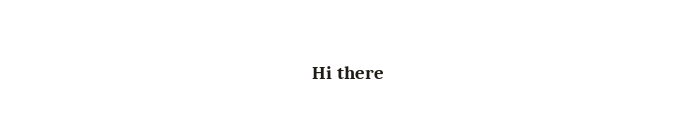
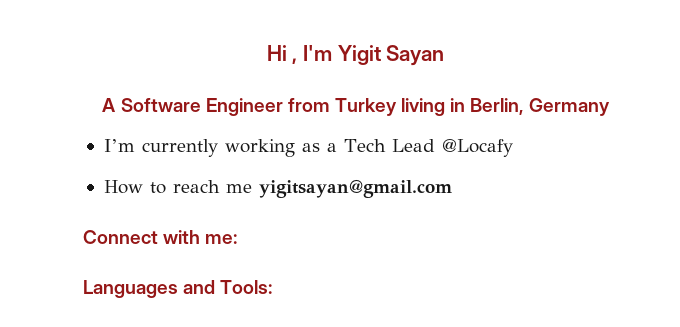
[336,66,384,79] there -> [292,45,445,66] [102,98,610,116] [103,139,513,157] [103,179,452,198] [83,230,238,244] [83,280,273,298] , I'm Yigit Sayan // A Software Engineer from Turkey living in Berlin, Germany // I’m currently working as a Tech Lead @Locafy // How to reach me yigitsayan@gmail.com // Connect with me: // Languages and Tools:

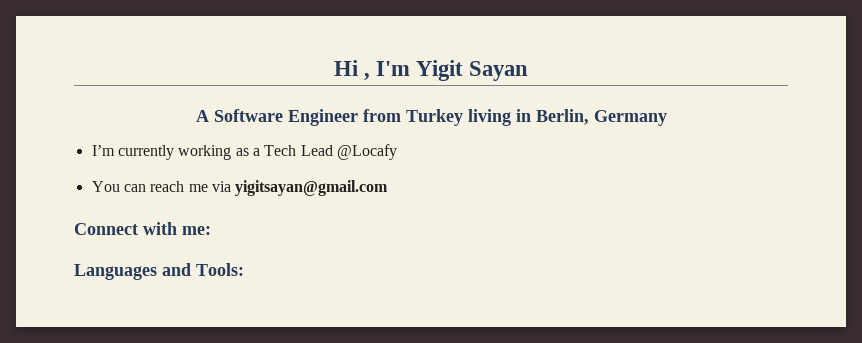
[103,180,166,194] How to -> [91,181,146,192] You can
(252, 188) none -> [211,181,231,192] via

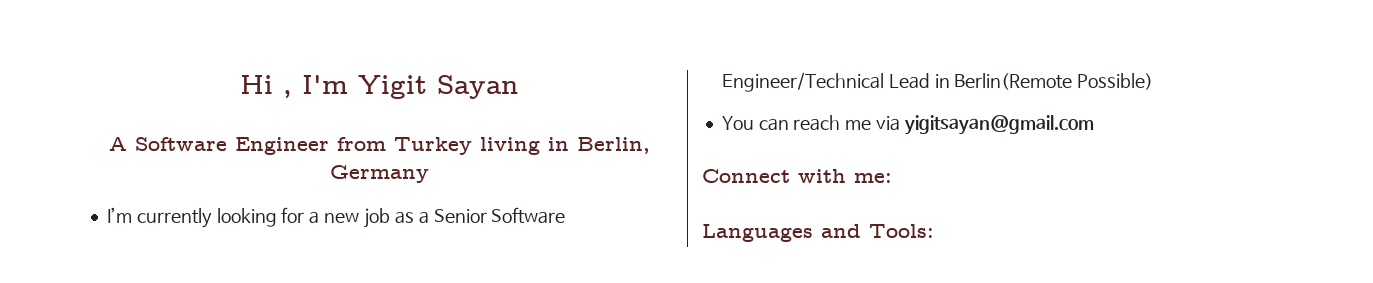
[178,144,397,160] working as a Tech Lead @Locafy -> [216,207,566,228] [721,72,1154,92] looking for a new job as a Senior Software Engineer/Technical Lead in Berlin(Remote Possible)

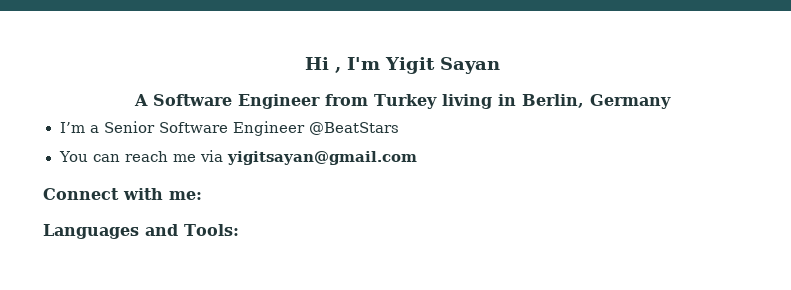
[136,207,566,228] [721,72,1154,92] currently looking for a new job as a Senior Software Engineer/Technical Lead in Berlin(Remote Possible) -> [89,121,399,136] a Senior Software Engineer @BeatStars

